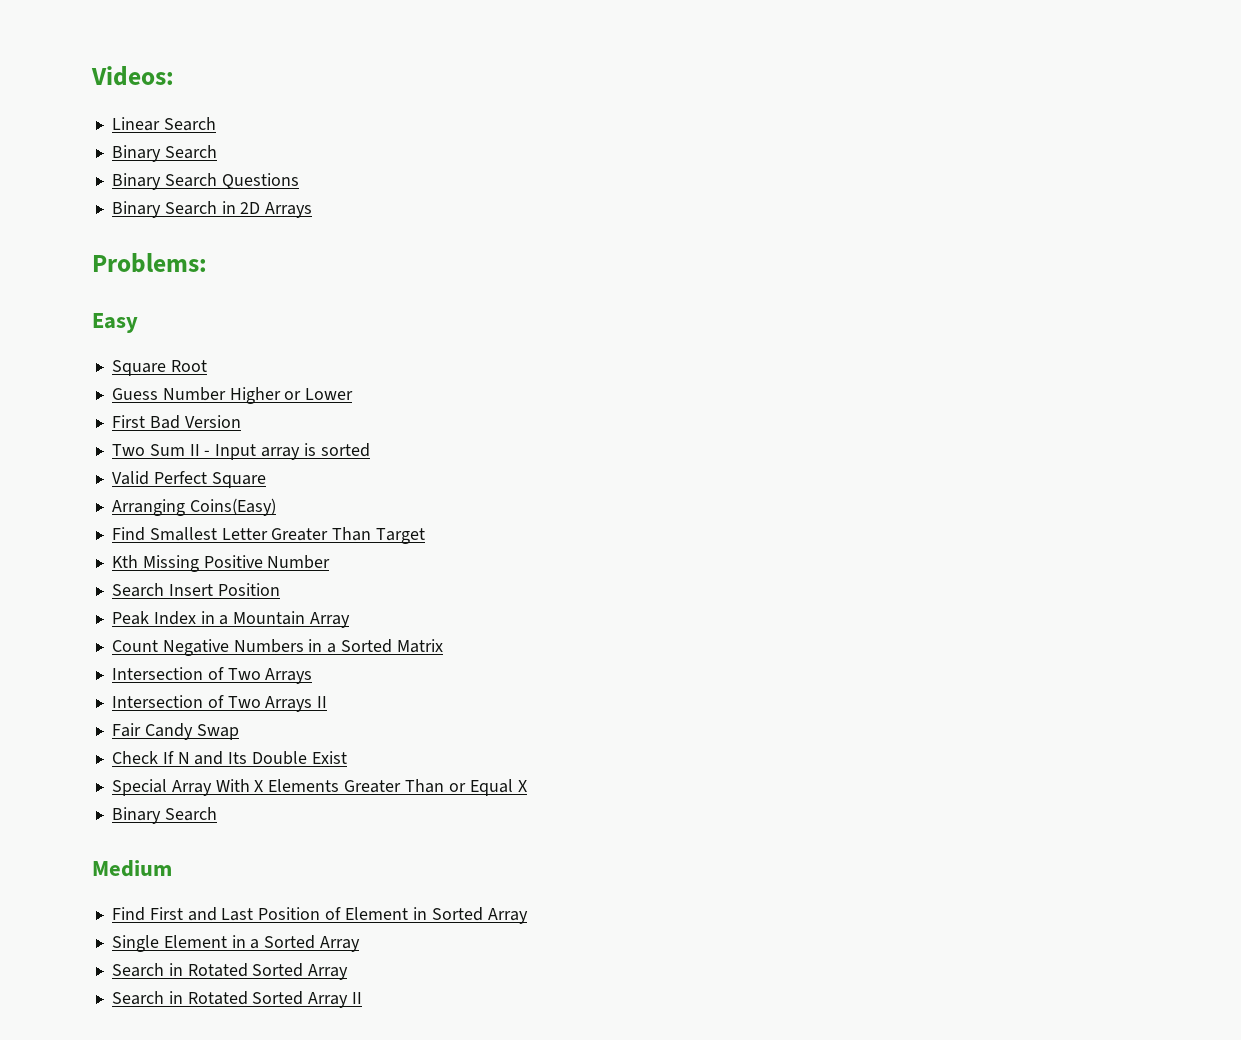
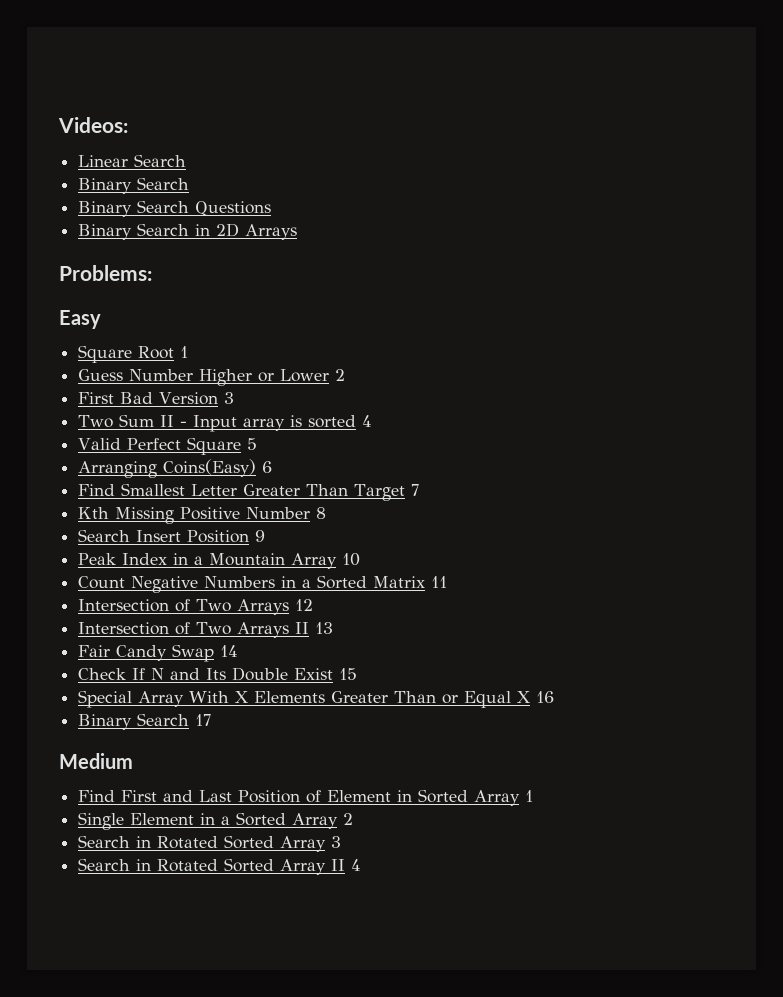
(207, 366) none -> [180,346,189,358] 1
(354, 394) none -> [335,369,346,381] 2
(241, 421) none -> [224,392,235,404] 3
(370, 450) none -> [362,415,373,427] 4
(266, 480) none -> [247,438,258,450] 5
(276, 507) none -> [262,461,273,473] 6
(426, 536) none -> [411,484,420,496] 7
(331, 562) none -> [316,507,327,519] 8
(280, 589) none -> [255,530,266,542] 9
(351, 620) none -> [342,553,361,566] 10
[111,667,313,684] // Intersection of Two Arrays -> [431,576,448,588] [78,599,314,615] 11 // Intersection of Two Arrays 12
(328, 702) none -> [315,622,334,634] 13
(239, 732) none -> [220,645,239,657] 14
(347, 757) none -> [339,668,358,680] 15
[111,807,217,824] // Binary Search -> [536,691,555,703] [78,713,212,730] 16 // Binary Search 17
(528, 916) none -> [525,790,534,802] 1
[111,963,349,980] // Search in Rotated Sorted Array -> [343,813,354,825] [78,835,342,852] 2 // Search in Rotated Sorted Array 3
(363, 998) none -> [351,859,362,871] 4

